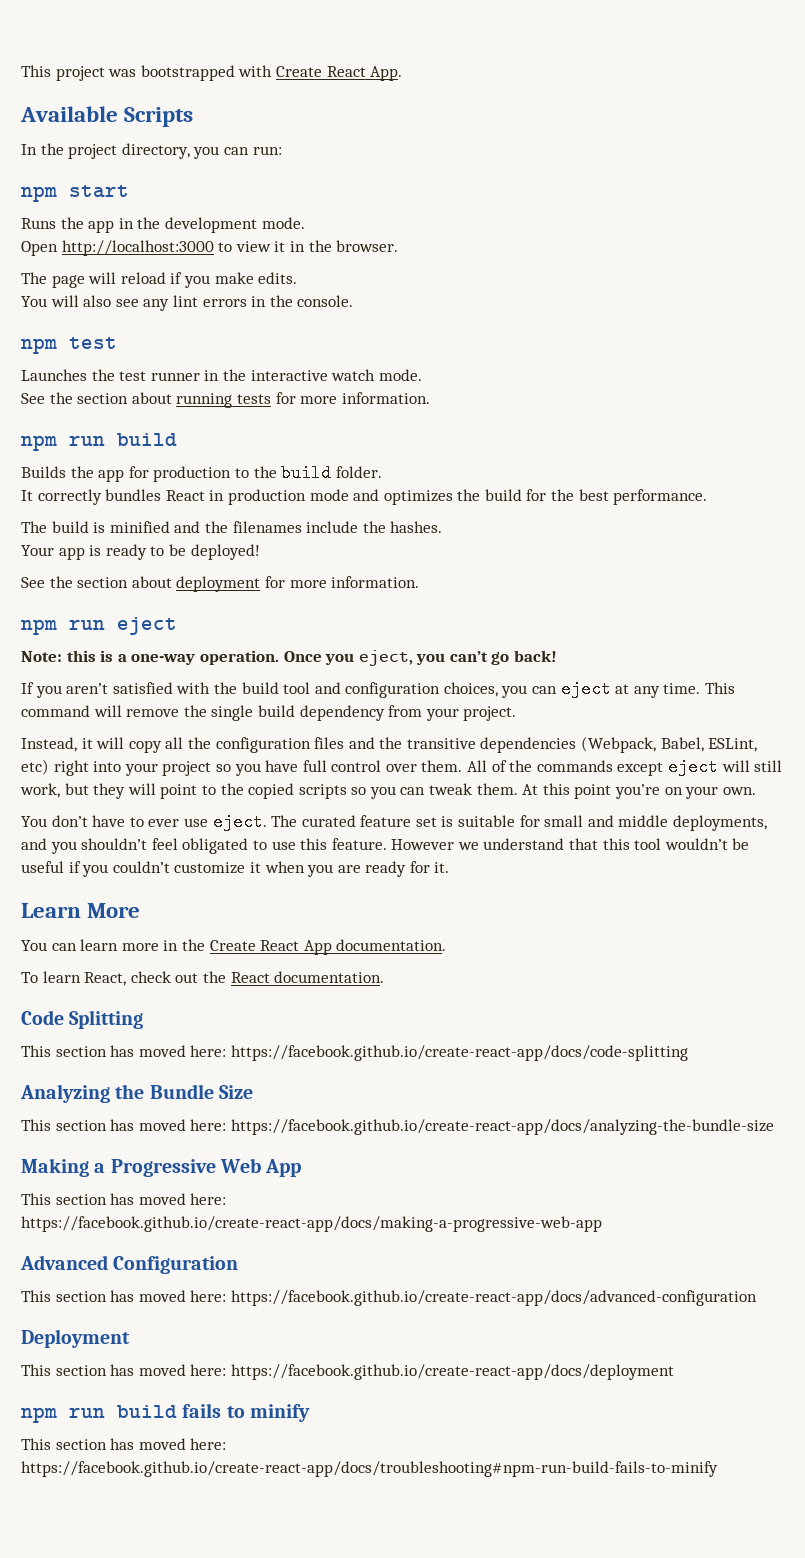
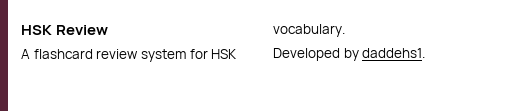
[21,65,403,81] [20,106,194,127] [21,143,282,159] [21,185,129,202] [21,217,305,233] [21,240,399,256] [21,272,298,288] [21,295,354,311] [21,337,117,354] [21,369,422,381] [21,392,430,408] [21,433,177,451] [21,464,382,482] [21,489,708,505] [21,521,443,533] [21,544,260,560] [21,576,420,592] [21,617,177,635] [21,650,558,666] [21,680,736,698] [21,705,517,721] [21,736,758,753] [21,758,783,776] [20,783,756,799] [21,813,768,831] [21,838,750,854] [21,861,450,877] [21,903,141,918] [21,939,447,955] [21,971,385,986] [21,1010,144,1029] [21,1045,688,1061] [20,1084,253,1103] [21,1119,774,1135] [21,1158,302,1177] [21,1193,227,1205] [21,1216,602,1232] [20,1255,239,1274] [21,1290,757,1306] [21,1329,130,1348] [21,1364,674,1380] [21,1403,310,1423] [21,1438,227,1450] [21,1461,718,1477] This project was bootstrapped with Create React App. // Available Scripts // In the project directory, you can run: // npm start // Runs the app in the development mode. // Open http://localhost:3000 to view it in the browser. // The page will reload if you make edits. // You will also see any lint errors in the console. // npm test // Launches the test runner in the interactive watch mode. // See the section about running tests for more information. // npm run build // Builds the app for production to the build folder. // It correctly bundles React in production mode and optimizes the build for the best performance. // The build is minified and the filenames include the hashes. // Your app is ready to be deployed! // See the section about deployment for more information. // npm run eject // Note: this is a one-way operation. Once you eject, you can’t go back! // If you aren’t satisfied with the build tool and configuration choices, you can eject at any time. This command will remove the single build dependency from your project. // Instead, it will copy all the configuration files and the transitive dependencies (Webpack, Babel, ESLint, etc) right into your project so you have full control over them. All of the commands except eject will still work, but they will point to the copied scripts so you can tweak them. At this point you’re on your own. // You don’t have to ever use eject. The curated feature set is suitable for small and middle deployments, and you shouldn’t feel obligated to use this feature. However we understand that this tool wouldn’t be useful if you couldn’t customize it when you are ready for it. // Learn More // You can learn more in the Create React App documentation. // To learn React, check out the React documentation. // Code Splitting // This section has moved here: https://facebook.github.io/create-react-app/docs/code-splitting // Analyzing the Bundle Size // This section has moved here: https://facebook.github.io/create-react-app/docs/analyzing-the-bundle-size // Making a Progressive Web App // This section has moved here: https://facebook.github.io/create-react-app/docs/making-a-progressive-web-app // Advanced Configuration // This section has moved here: https://facebook.github.io/create-react-app/docs/advanced-configuration // Deployment // This section has moved here: https://facebook.github.io/create-react-app/docs/deployment // npm run build fails to minify // This section has moved here: https://facebook.github.io/create-react-app/docs/troubleshooting#npm-run-build-fails-to-minify -> [21,25,109,35] [21,49,238,62] [273,24,345,37] [273,48,426,61] HSK Review // A flashcard review system for HSK vocabulary. // Developed by daddehs1.

